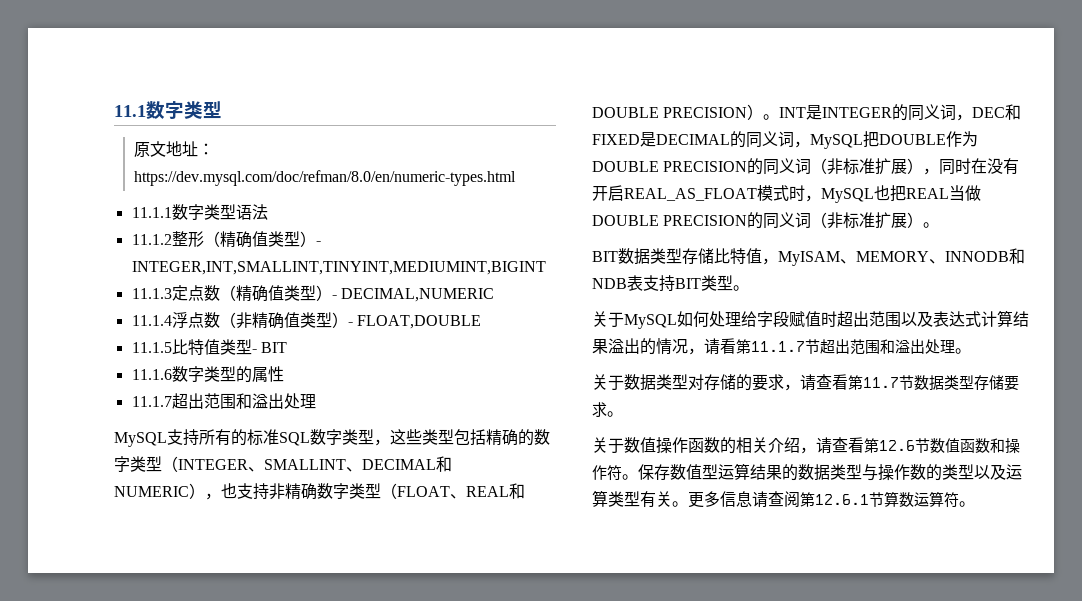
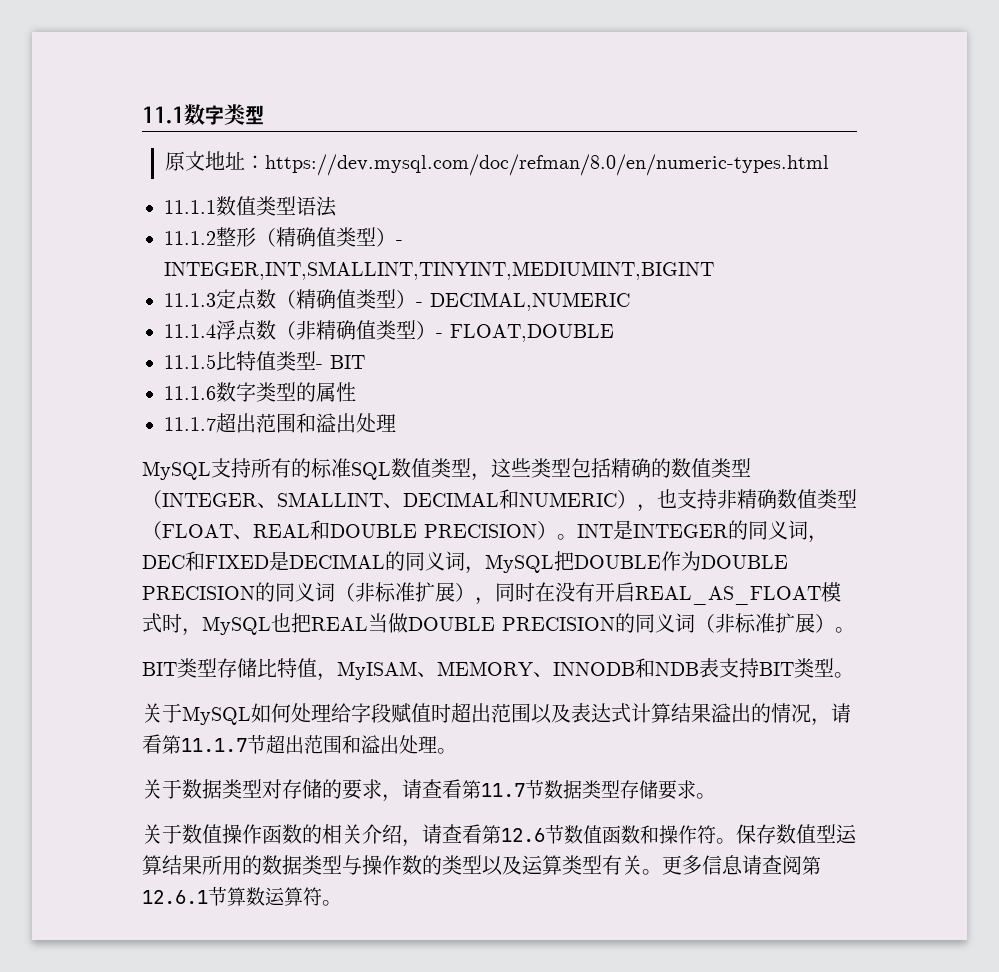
[187,204,204,220] 字 -> [236,196,256,216] 值
[326,429,342,445] 字 -> [411,458,431,478] 值
[114,456,130,472] 字 -> [691,458,711,478] 值
[333,483,349,499] 字 -> [797,489,817,509] 值
[618,248,650,265] 数据 -> (177, 669) none
(782, 472) none -> [202,855,242,875] 所用

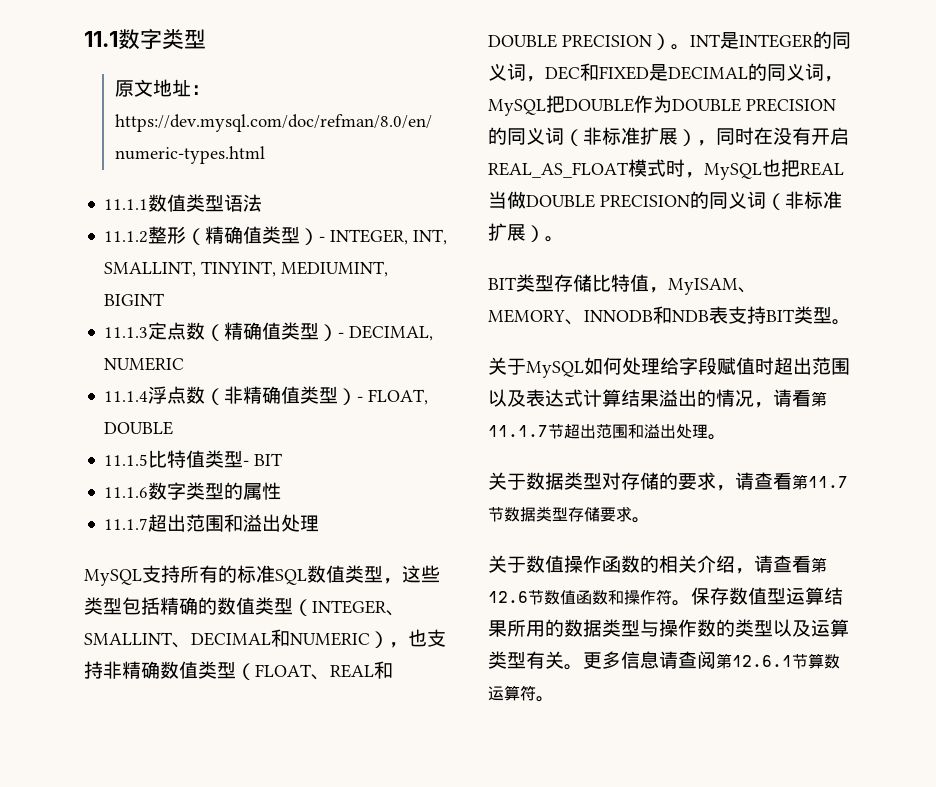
[164,261,714,280] INTEGER,INT,SMALLINT,TINYINT,MEDIUMINT,BIGINT -> [330,229,448,245] [104,261,389,277] [104,293,165,306] INTEGER, INT, SMALLINT, TINYINT, MEDIUMINT, BIGINT
[430,292,630,311] DECIMAL,NUMERIC -> [349,325,434,341] [104,357,185,371] DECIMAL, NUMERIC
[450,324,614,342] FLOAT,DOUBLE -> [368,389,429,405] [104,421,174,435] FLOAT, DOUBLE

